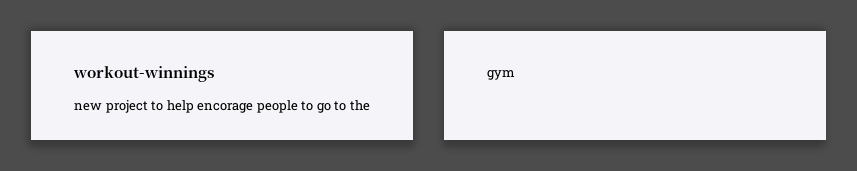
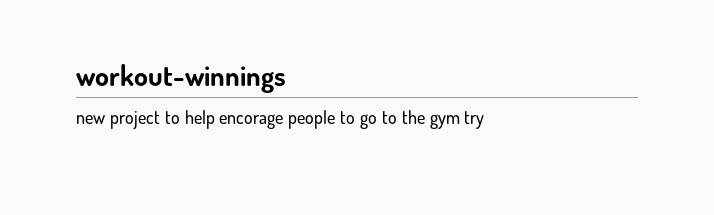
(515, 75) none -> [464,111,485,129] try

